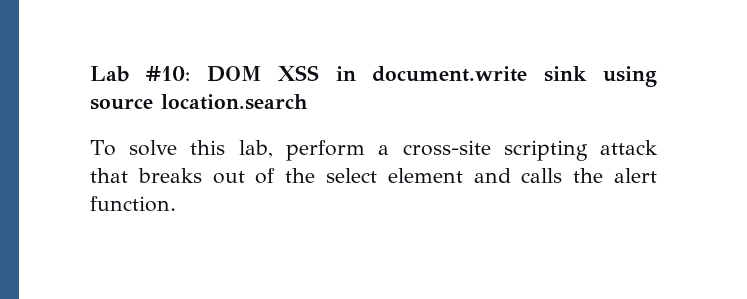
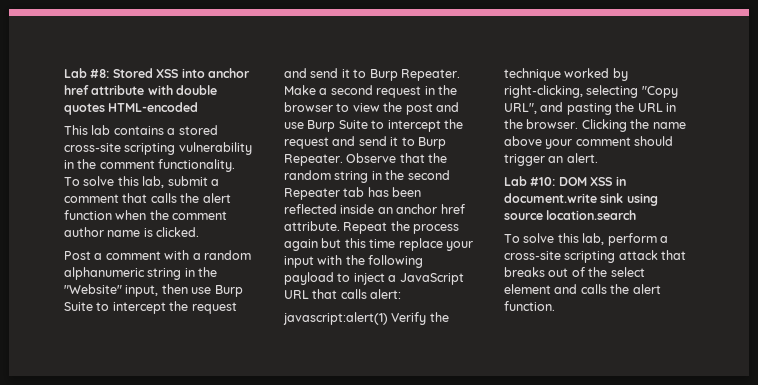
[90,66,130,82] Lab -> [64,68,250,78] [64,85,218,95] [64,102,199,115] [64,125,218,135] [64,142,252,155] [64,159,236,172] [64,176,219,188] [64,193,231,203] [64,210,228,220] [64,227,200,237] [64,250,251,260] [64,267,218,280] [64,284,243,297] [64,301,237,314] [284,68,460,81] [284,85,457,98] [284,102,459,115] [284,119,463,132] [284,136,446,149] [284,153,448,166] [284,170,450,183] [284,187,422,200] [284,204,465,214] [284,221,460,234] [284,238,473,251] [284,255,424,268] [284,272,464,285] [284,289,402,299] [283,312,449,325] [504,68,628,81] [504,85,678,98] [504,102,676,115] [504,119,686,132] [504,136,674,149] [504,153,598,166] [504,176,527,186] Lab #8: Stored XSS into anchor href attribute with double quotes HTML-encoded // This lab contains a stored cross-site scripting vulnerability in the comment functionality. To solve this lab, submit a comment that calls the alert function when the comment author name is clicked. // Post a comment with a random alphanumeric string in the "Website" input, then use Burp Suite to intercept the request and send it to Burp Repeater. Make a second request in the browser to view the post and use Burp Suite to intercept the request and send it to Burp Repeater. Observe that the random string in the second Repeater tab has been reflected inside an anchor href attribute. Repeat the process again but this time replace your input with the following payload to inject a JavaScript URL that calls alert: // javascript:alert(1) Verify the technique worked by right-clicking, selecting "Copy URL", and pasting the URL in the browser. Clicking the name above your comment should trigger an alert. // Lab

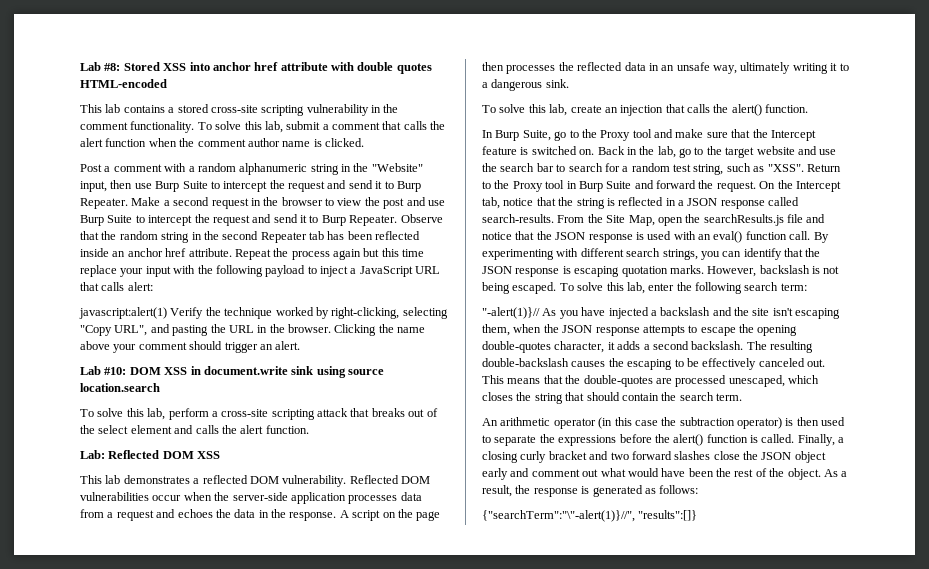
(555, 306) none -> [80,450,221,459] [80,475,430,487] [80,492,422,504] [80,509,441,521] [482,62,849,74] [482,79,569,91] [482,104,809,116] [482,129,816,141] [482,146,837,158] [482,163,841,175] [482,180,841,192] [482,197,800,209] [482,214,826,226] [482,231,829,243] [482,248,821,260] [482,265,840,277] [482,282,807,294] [482,307,841,319] [482,324,798,336] [482,341,813,353] [482,358,825,370] [482,375,819,387] [482,392,742,404] [482,417,846,429] [482,434,845,446] [482,451,826,463] [482,468,848,480] [482,485,699,497] [482,510,698,522] // Lab: Reflected DOM XSS // This lab demonstrates a reflected DOM vulnerability. Reflected DOM vulnerabilities occur when the server-side application processes data from a request and echoes the data in the response. A script on the page then processes the reflected data in an unsafe way, ultimately writing it to a dangerous sink. // To solve this lab, create an injection that calls the alert() function. // In Burp Suite, go to the Proxy tool and make sure that the Intercept feature is switched on. Back in the lab, go to the target website and use the search bar to search for a random test string, such as "XSS". Return to the Proxy tool in Burp Suite and forward the request. On the Intercept tab, notice that the string is reflected in a JSON response called search-results. From the Site Map, open the searchResults.js file and notice that the JSON response is used with an eval() function call. By experimenting with different search strings, you can identify that the JSON response is escaping quotation marks. However, backslash is not being escaped. To solve this lab, enter the following search term: // "-alert(1)}// As you have injected a backslash and the site isn't escaping them, when the JSON response attempts to escape the opening double-quotes character, it adds a second backslash. The resulting double-backslash causes the escaping to be effectively canceled out. This means that the double-quotes are processed unescaped, which closes the string that should contain the search term. // An arithmetic operator (in this case the subtraction operator) is then used to separate the expressions before the alert() function is called. Finally, a closing curly bracket and two forward slashes close the JSON object early and comment out what would have been the rest of the object. As a result, the response is generated as follows: // {"searchTerm":"\"-alert(1)}//", "results":[]}

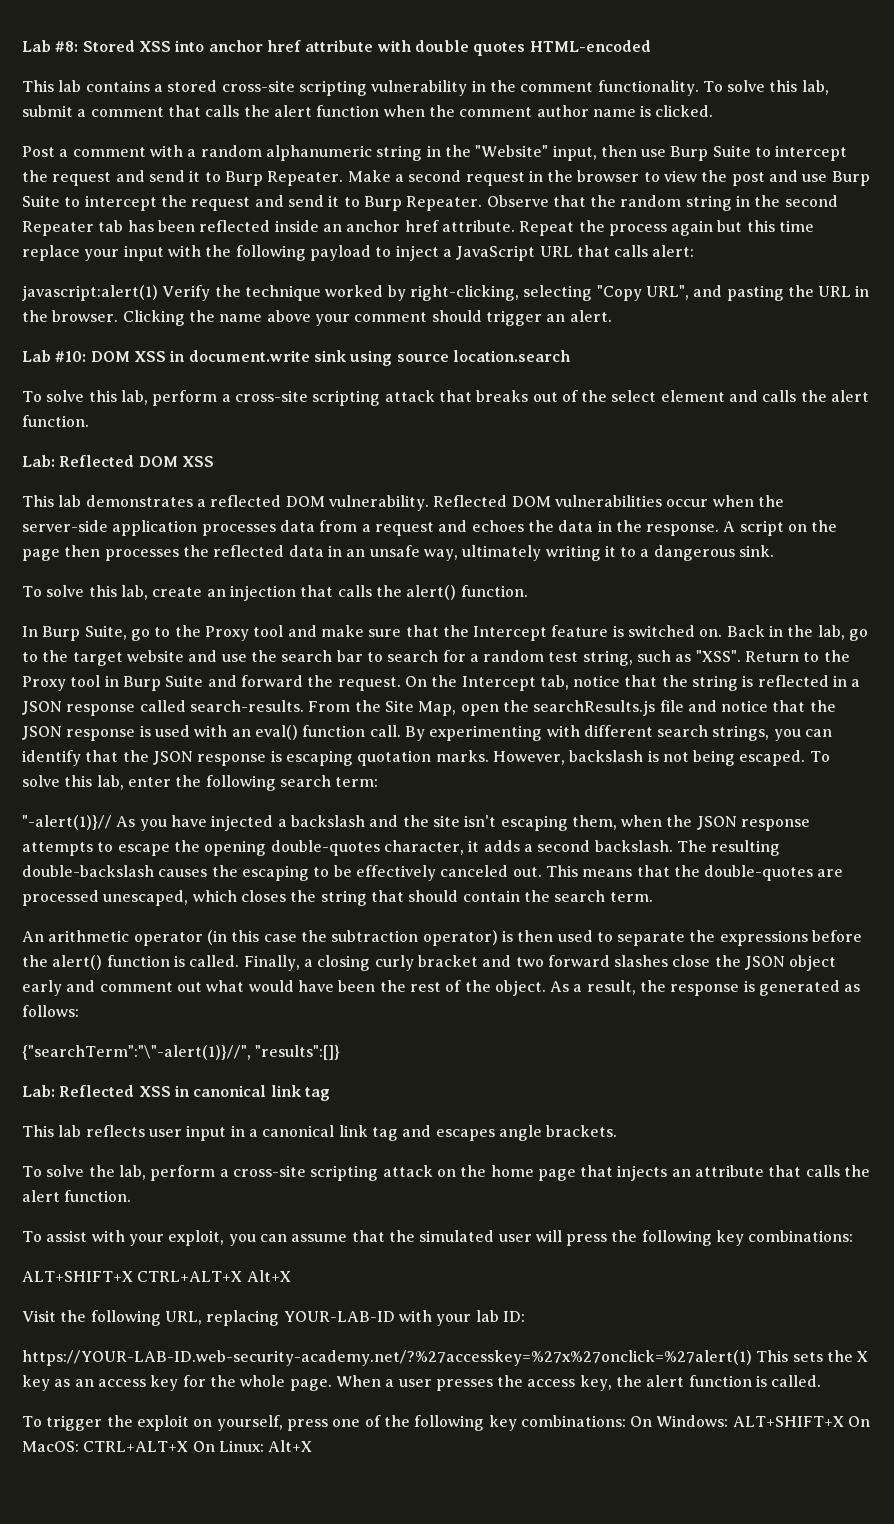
(698, 515) none -> [22,1085,330,1101] [22,1125,618,1141] [22,1165,871,1181] [22,1190,132,1202] [22,1230,854,1246] [22,1270,291,1282] [22,1310,525,1326] [22,1350,869,1366] [22,1375,822,1391] [22,1415,871,1431] [22,1440,313,1452] // Lab: Reflected XSS in canonical link tag // This lab reflects user input in a canonical link tag and escapes angle brackets. // To solve the lab, perform a cross-site scripting attack on the home page that injects an attribute that calls the alert function. // To assist with your exploit, you can assume that the simulated user will press the following key combinations: // ALT+SHIFT+X CTRL+ALT+X Alt+X // Visit the following URL, replacing YOUR-LAB-ID with your lab ID: // https://YOUR-LAB-ID.web-security-academy.net/?%27accesskey=%27x%27onclick=%27alert(1) This sets the X key as an access key for the whole page. When a user presses the access key, the alert function is called. // To trigger the exploit on yourself, press one of the following key combinations: On Windows: ALT+SHIFT+X On MacOS: CTRL+ALT+X On Linux: Alt+X

